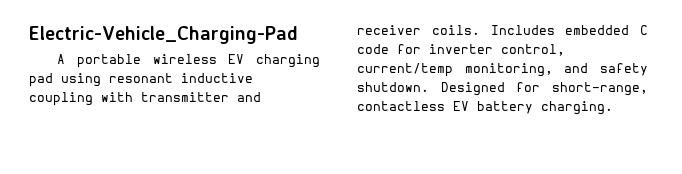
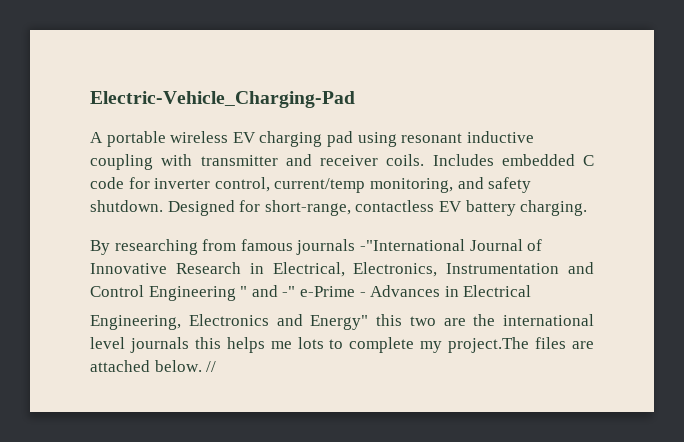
(613, 108) none -> [90,239,543,255] [90,262,594,277] [90,285,532,301] [90,314,594,330] [90,337,595,353] [90,360,217,372] // By researching from famous journals -"International Journal of Innovative Research in Electrical, Electronics, Instrumentation and Control Engineering " and -" e-Prime - Advances in Electrical // Engineering, Electronics and Energy" this two are the international level journals this helps me lots to complete my project.The files are attached below. //

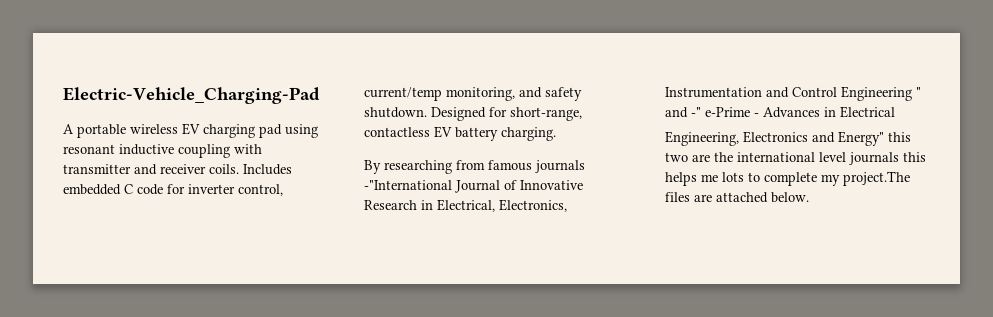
[206,361,217,372] // -> (809, 197) none

